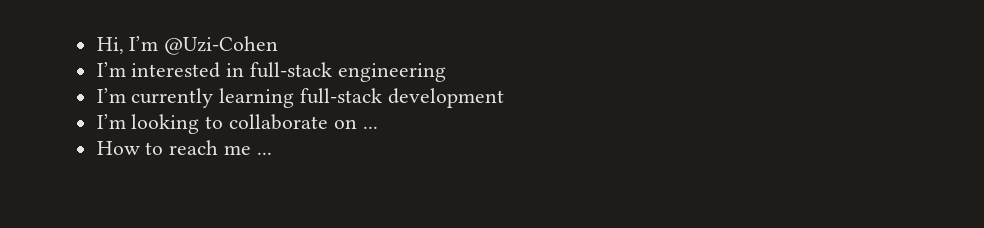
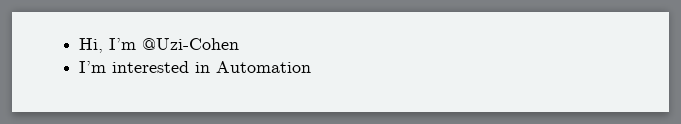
[250,62,446,82] [96,88,504,108] [96,114,378,134] [96,140,272,155] full-stack engineering // I’m currently learning full-stack development // I’m looking to collaborate on ... // How to reach me ... -> [216,61,312,73] Automation

